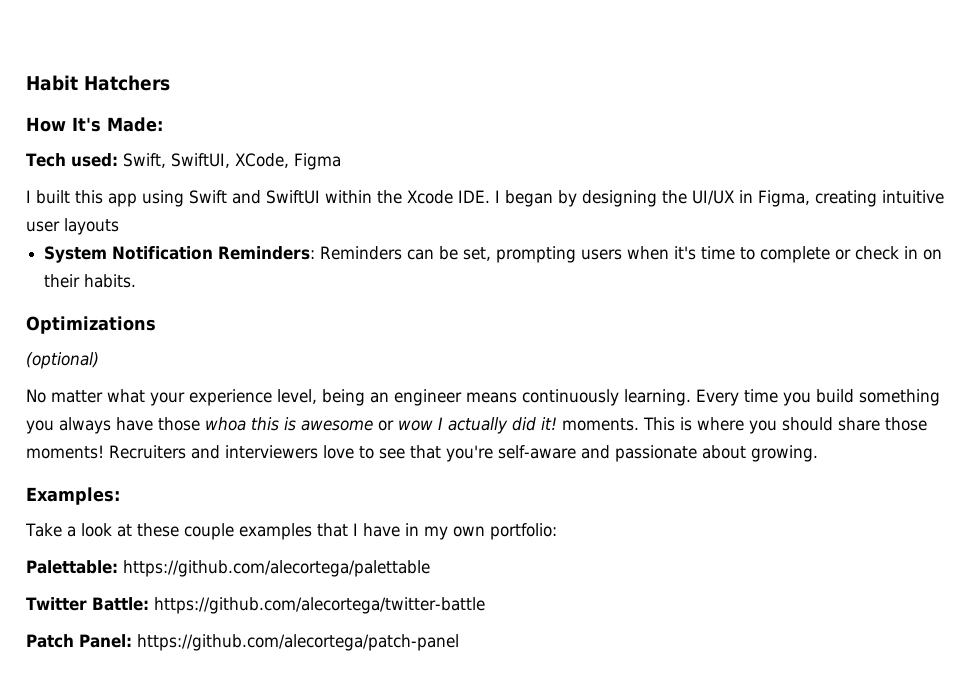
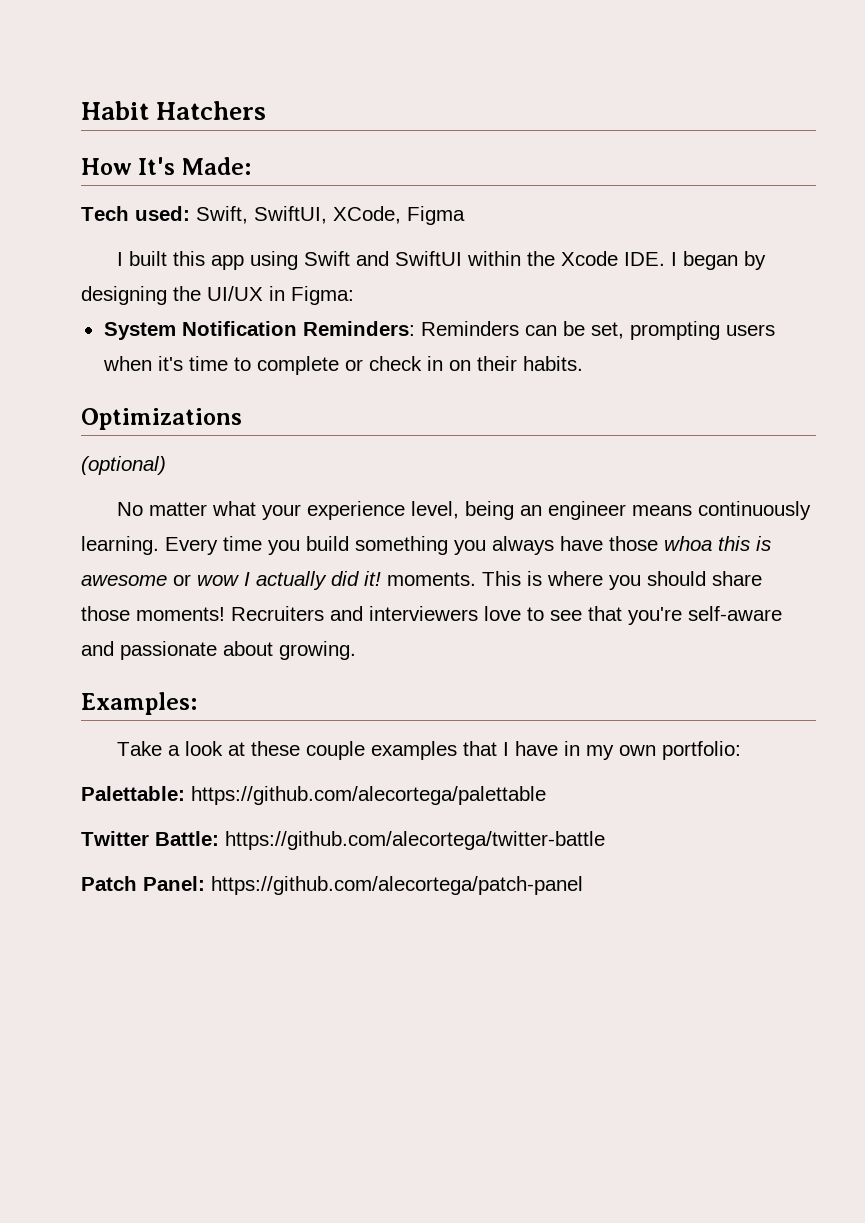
[758,190,944,207] [26,218,119,235] Figma, creating intuitive user layouts -> [291,286,354,305] Figma:

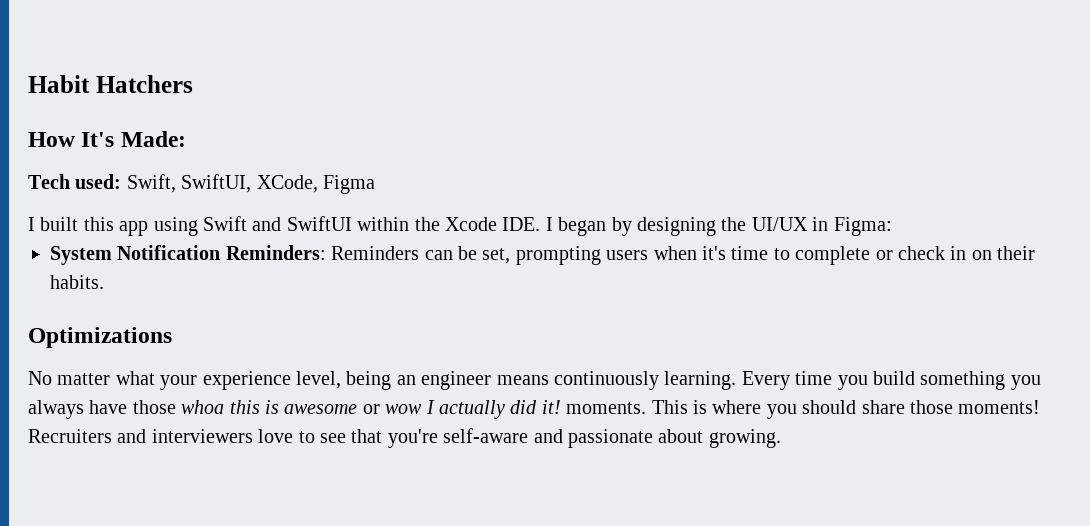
[81,456,166,475] // (optional) -> (172, 337) none
[81,692,197,715] [116,741,741,760] [81,786,546,805] [81,831,605,850] [81,876,583,895] // Examples: // Take a look at these couple examples that I have in my own portfolio: // Palettable: https://github.com/alecortega/palettable // Twitter Battle: https://github.com/alecortega/twitter-battle // Patch Panel: https://github.com/alecortega/patch-panel -> (781, 438) none

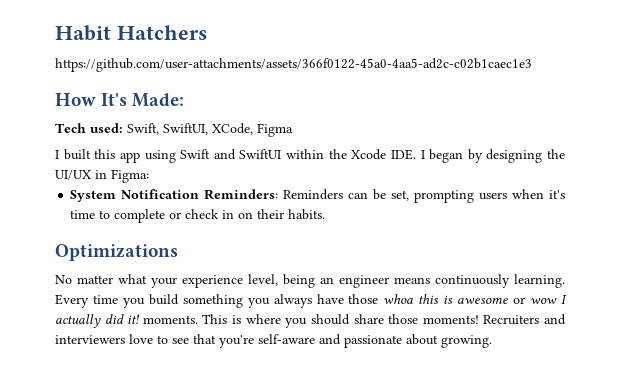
(193, 84) none -> [55,58,532,72] // https://github.com/user-attachments/assets/366f0122-45a0-4aa5-ad2c-c02b1caec1e3

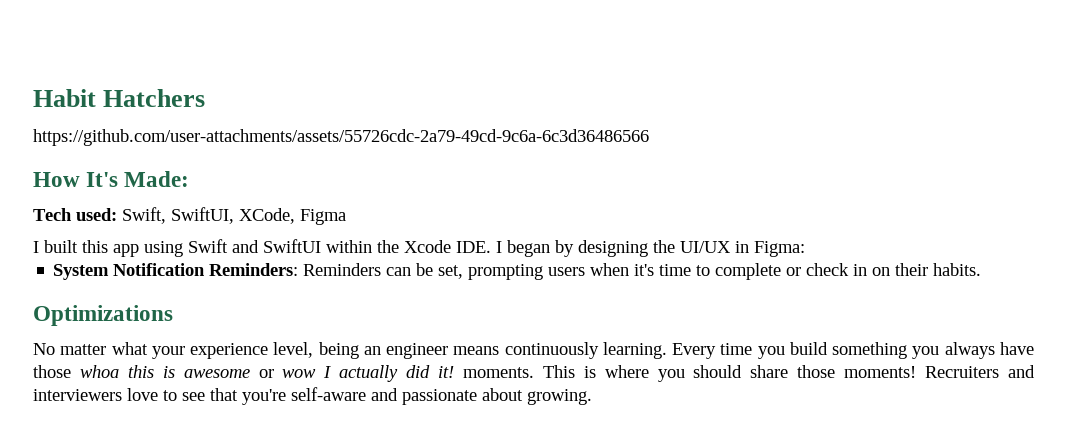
[55,58,532,72] https://github.com/user-attachments/assets/366f0122-45a0-4aa5-ad2c-c02b1caec1e3 -> [33,129,649,146] https://github.com/user-attachments/assets/55726cdc-2a79-49cd-9c6a-6c3d36486566

